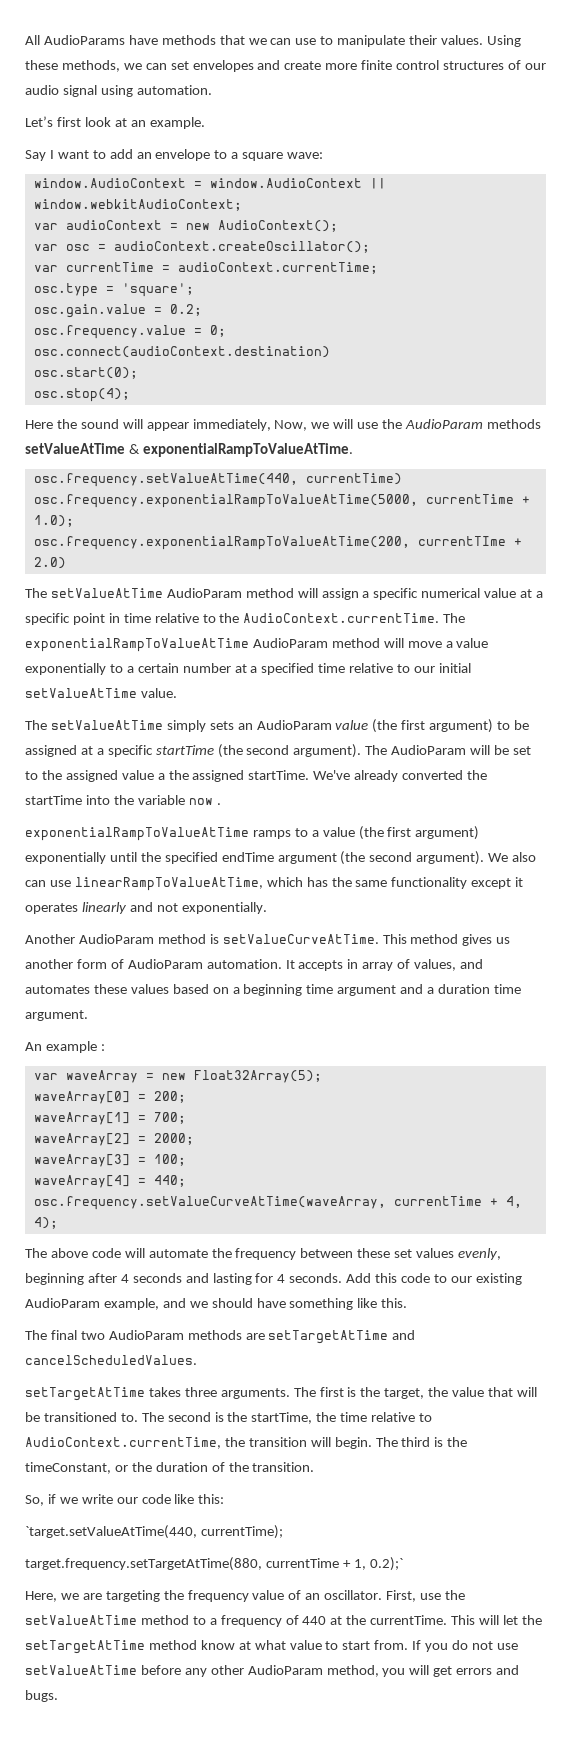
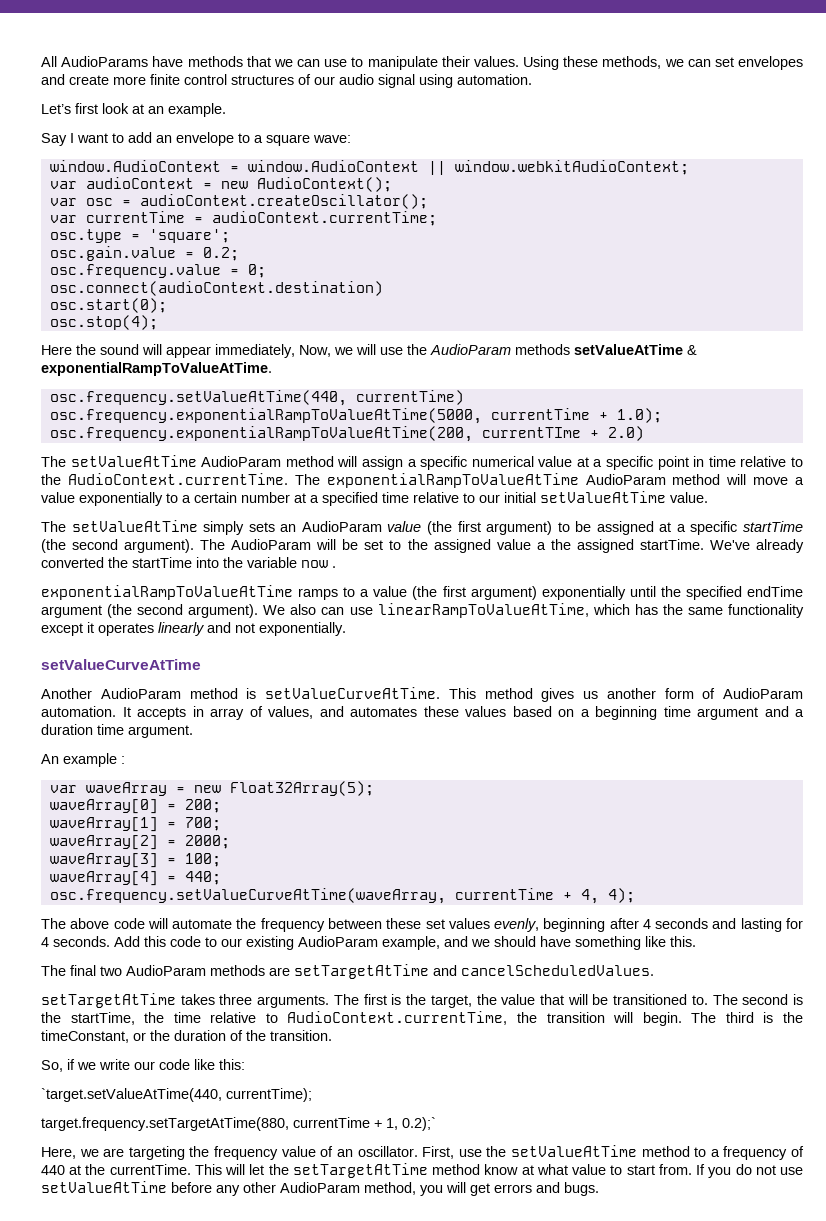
(267, 908) none -> [41,659,201,670] // setValueCurveAtTime

